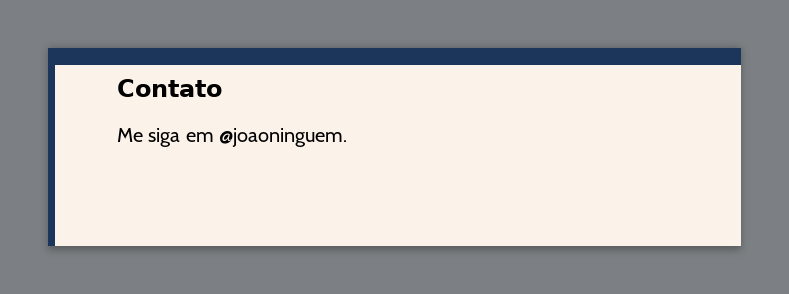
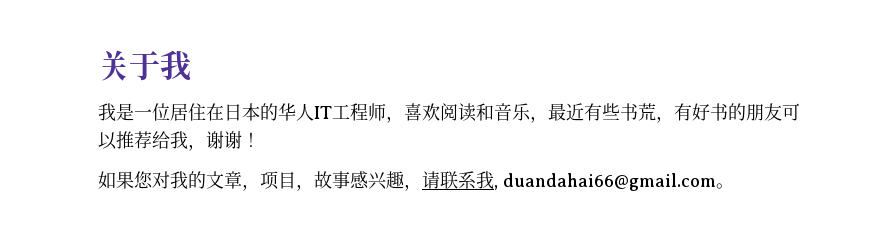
[117,79,222,97] [117,128,348,147] Contato // Me siga em @joaoninguem. -> [98,50,191,81] [98,103,800,123] [98,131,260,151] [98,171,734,191] 关于我 // 我是一位居住在日本的华人IT工程师，喜欢阅读和音乐，最近有些书荒，有好书的朋友可以推荐给我，谢谢！ // 如果您对我的文章，项目，故事感兴趣，请联系我, duandahai66@gmail.com。

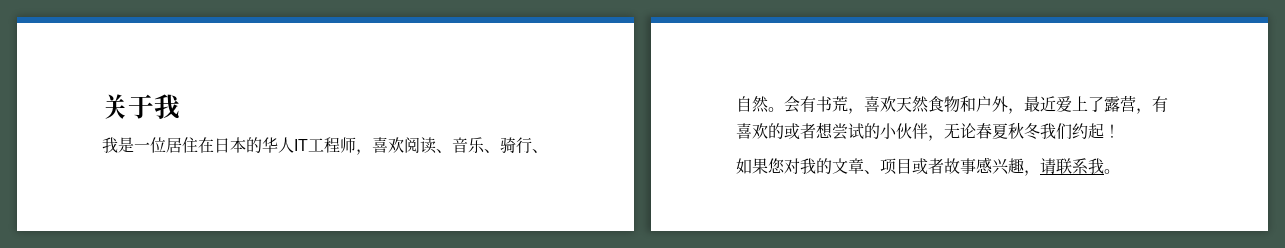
[476,103,800,123] [98,131,242,151] 和音乐，最近有些书荒，有好书的朋友可以推荐给我，谢谢 -> [436,137,548,154] [736,95,1168,114] [736,122,1104,141] 、音乐、骑行、自然。会有书荒，喜欢天然食物和户外，最近爱上了露营，有喜欢的或者想尝试的小伙伴，无论春夏秋冬我们约起
[242,171,314,191] ，项目， -> [864,158,944,175] 、项目或者
[494,173,716,191] , duandahai66@gmail.com -> (1104, 166) none

